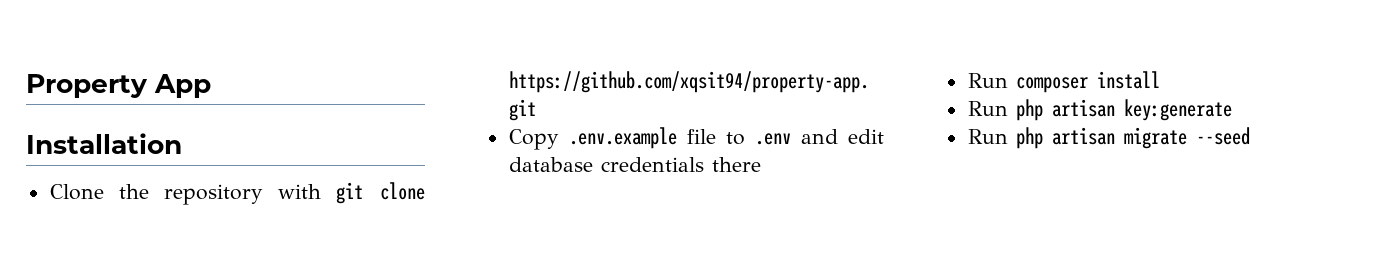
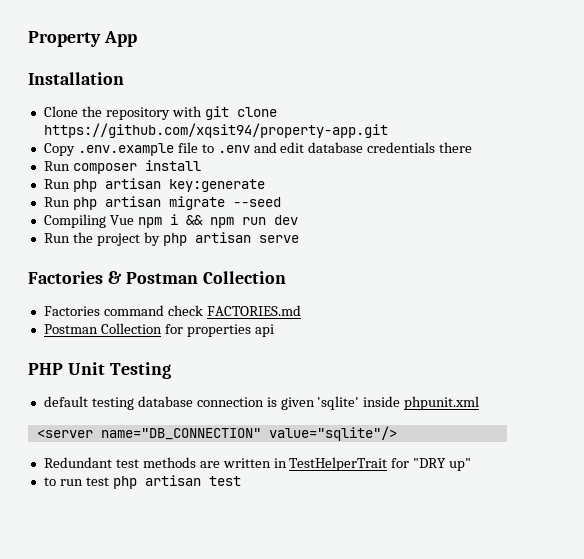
(1250, 136) none -> [43,214,298,228] [43,232,299,246] [28,271,286,284] [43,305,301,316] [43,323,274,337] [28,362,171,379] [43,396,480,410] [36,426,397,441] [43,457,472,471] [43,475,241,489] // Compiling Vue npm i && npm run dev // Run the project by php artisan serve // Factories & Postman Collection // Factories command check FACTORIES.md // Postman Collection for properties api // PHP Unit Testing // default testing database connection is given 'sqlite' inside phpunit.xml // <server name="DB_CONNECTION" value="sqlite"/> // Redundant test methods are written in TestHelperTrait for "DRY up" // to run test php artisan test

